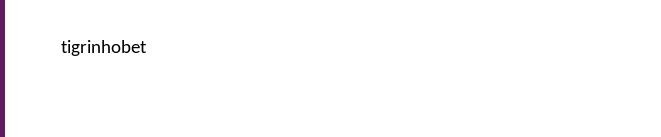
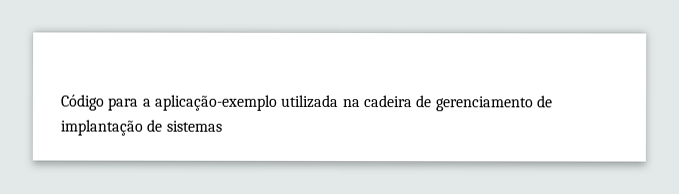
[61,40,147,56] tigrinhobet -> [60,94,553,112] [60,119,222,136] Código para a aplicação-exemplo utilizada na cadeira de gerenciamento de implantação de sistemas

